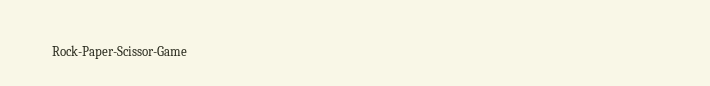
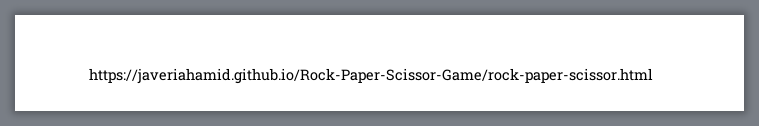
[52,45,187,59] Rock-Paper-Scissor-Game -> [89,68,653,84] https://javeriahamid.github.io/Rock-Paper-Scissor-Game/rock-paper-scissor.html

